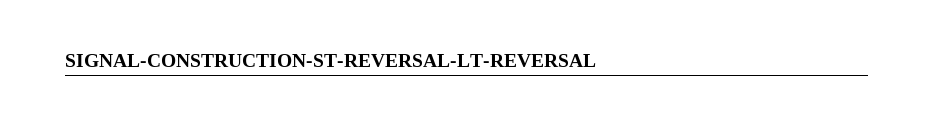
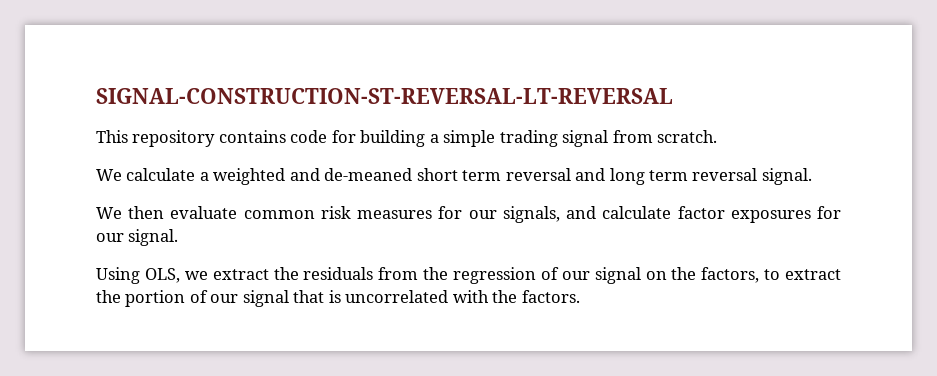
(596, 60) none -> [96,130,718,147] [96,168,812,185] [96,206,842,223] [96,229,179,246] [96,267,841,284] [96,290,580,307] // This repository contains code for building a simple trading signal from scratch. // We calculate a weighted and de-meaned short term reversal and long term reversal signal. // We then evaluate common risk measures for our signals, and calculate factor exposures for our signal. // Using OLS, we extract the residuals from the regression of our signal on the factors, to extract the portion of our signal that is uncorrelated with the factors.

